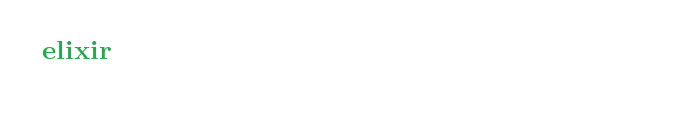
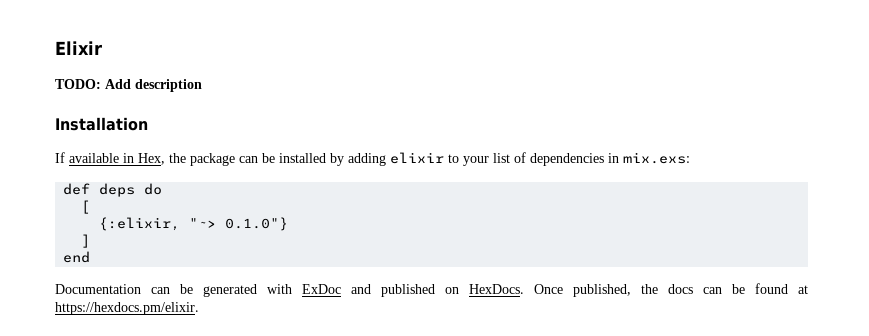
[42,41,112,59] elixir -> [55,41,102,55] [55,79,202,92] [55,117,148,131] [55,152,690,166] [63,183,163,197] [81,200,91,214] [99,217,289,231] [81,234,91,248] [63,251,91,263] [55,283,808,297] [55,302,199,315] Elixir // TODO: Add description // Installation // If available in Hex, the package can be installed by adding elixir to your list of dependencies in mix.exs: // def deps do // [ // {:elixir, "~> 0.1.0"} // ] // end // Documentation can be generated with ExDoc and published on HexDocs. Once published, the docs can be found at https://hexdocs.pm/elixir.

